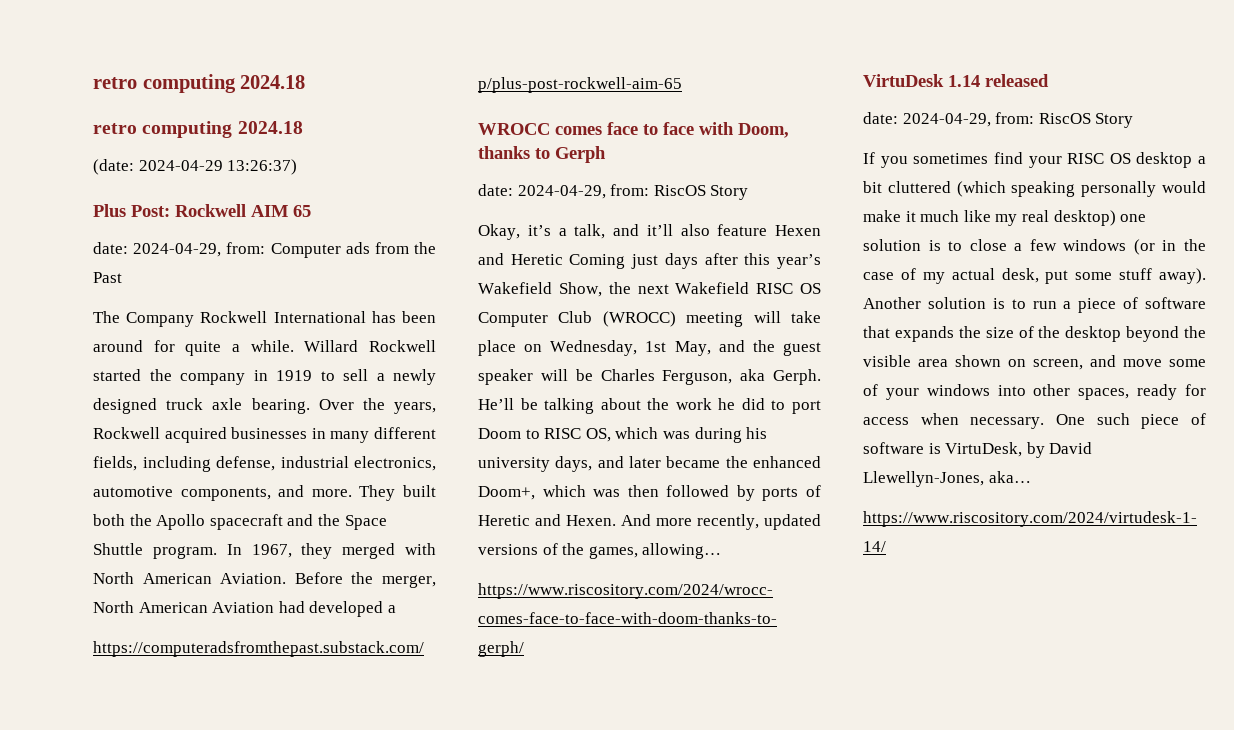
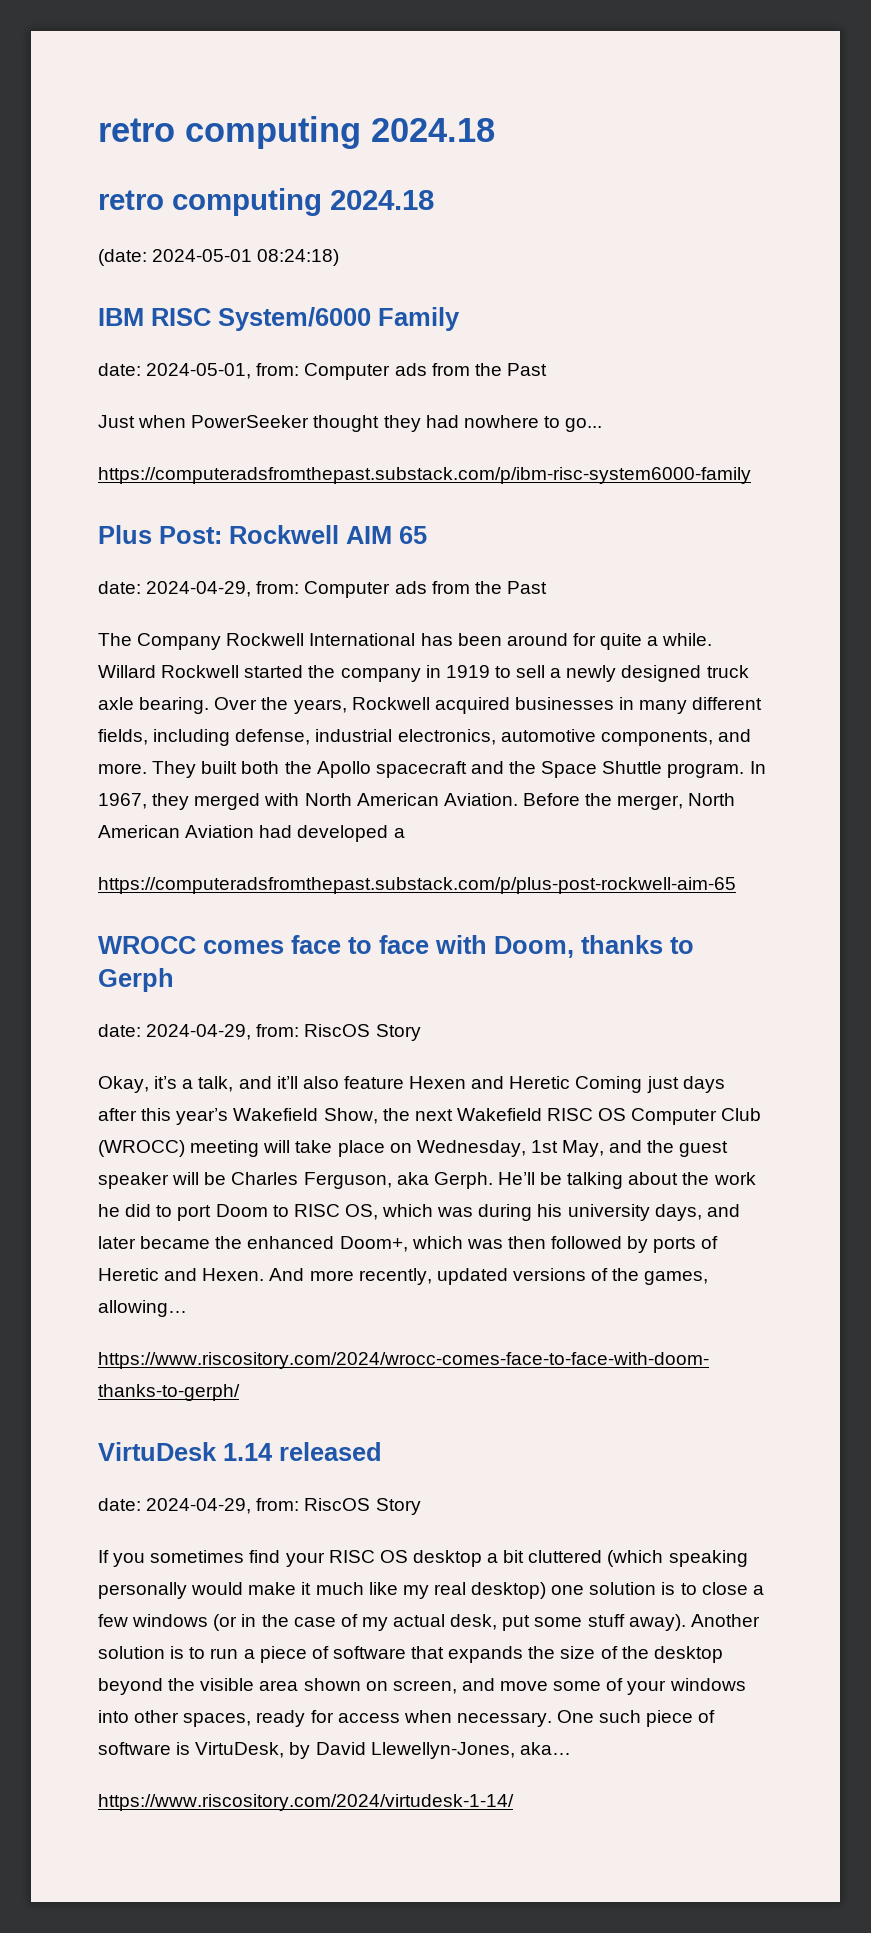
[138,159,298,175] 2024-04-29 13:26:37) -> [152,249,340,266] [98,307,460,331] [98,363,547,380] [98,415,603,432] [98,467,751,484] 2024-05-01 08:24:18) // IBM RISC System/6000 Family // date: 2024-05-01, from: Computer ads from the Past // Just when PowerSeeker thought they had nowhere to go... // https://computeradsfromthepast.substack.com/p/ibm-risc-system6000-family

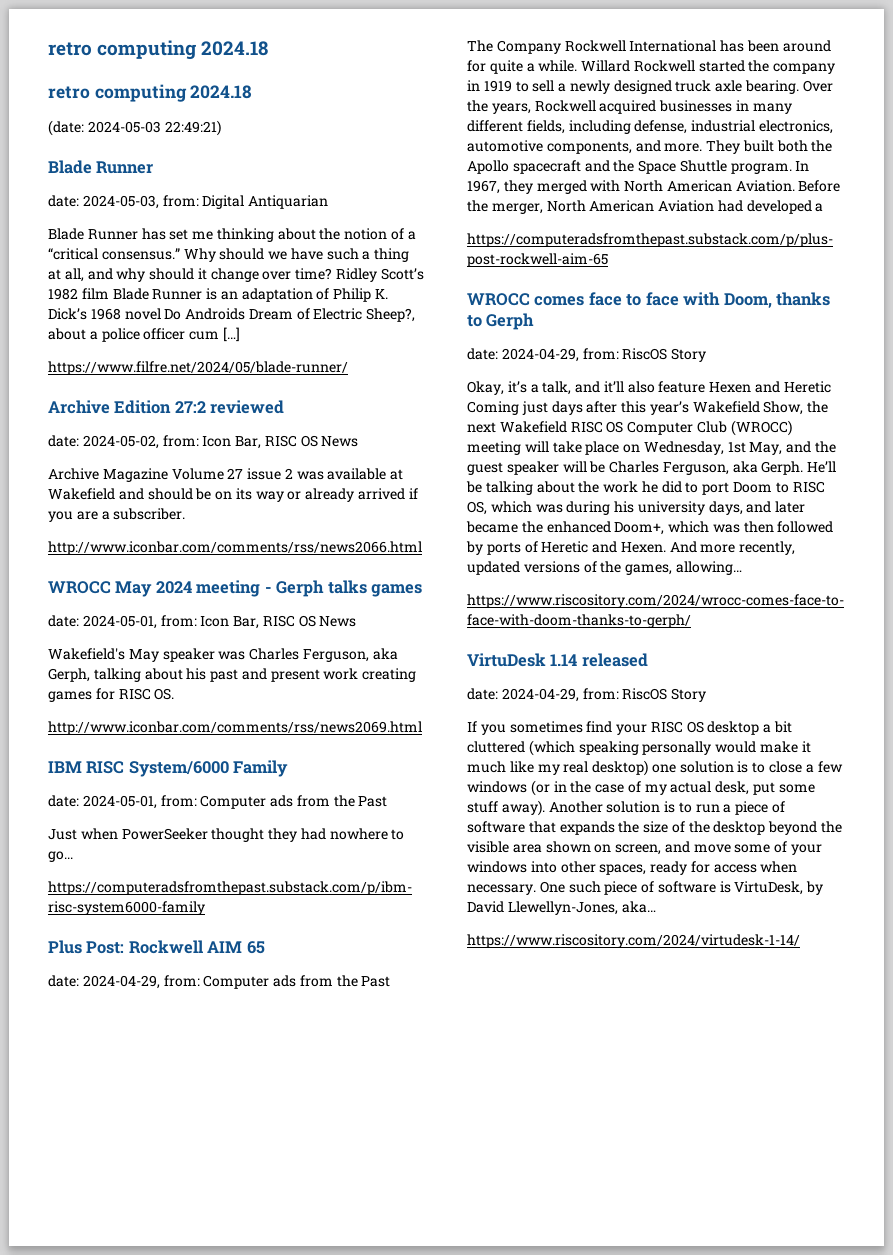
[152,249,340,266] 2024-05-01 08:24:18) -> [87,120,221,136] [48,160,154,174] [48,195,329,209] [48,228,416,242] [48,248,410,262] [48,268,424,282] [48,288,389,302] [48,308,416,322] [48,327,240,342] [48,361,348,375] [48,400,285,414] [48,435,359,449] [48,468,404,482] [48,488,418,502] [48,508,186,522] [48,541,422,555] [48,580,423,597] [48,615,357,629] [48,648,398,662] [48,668,417,682] [48,688,175,702] [48,721,422,735] 2024-05-03 22:49:21) // Blade Runner // date: 2024-05-03, from: Digital Antiquarian // Blade Runner has set me thinking about the notion of a “critical consensus.” Why should we have such a thing at all, and why should it change over time? Ridley Scott’s 1982 film Blade Runner is an adaptation of Philip K. Dick’s 1968 novel Do Androids Dream of Electric Sheep?, about a police officer cum […] // https://www.filfre.net/2024/05/blade-runner/ // Archive Edition 27:2 reviewed // date: 2024-05-02, from: Icon Bar, RISC OS News // Archive Magazine Volume 27 issue 2 was available at Wakefield and should be on its way or already arrived if you are a subscriber. // http://www.iconbar.com/comments/rss/news2066.html // WROCC May 2024 meeting - Gerph talks games // date: 2024-05-01, from: Icon Bar, RISC OS News // Wakefield's May speaker was Charles Ferguson, aka Gerph, talking about his past and present work creating games for RISC OS. // http://www.iconbar.com/comments/rss/news2069.html

